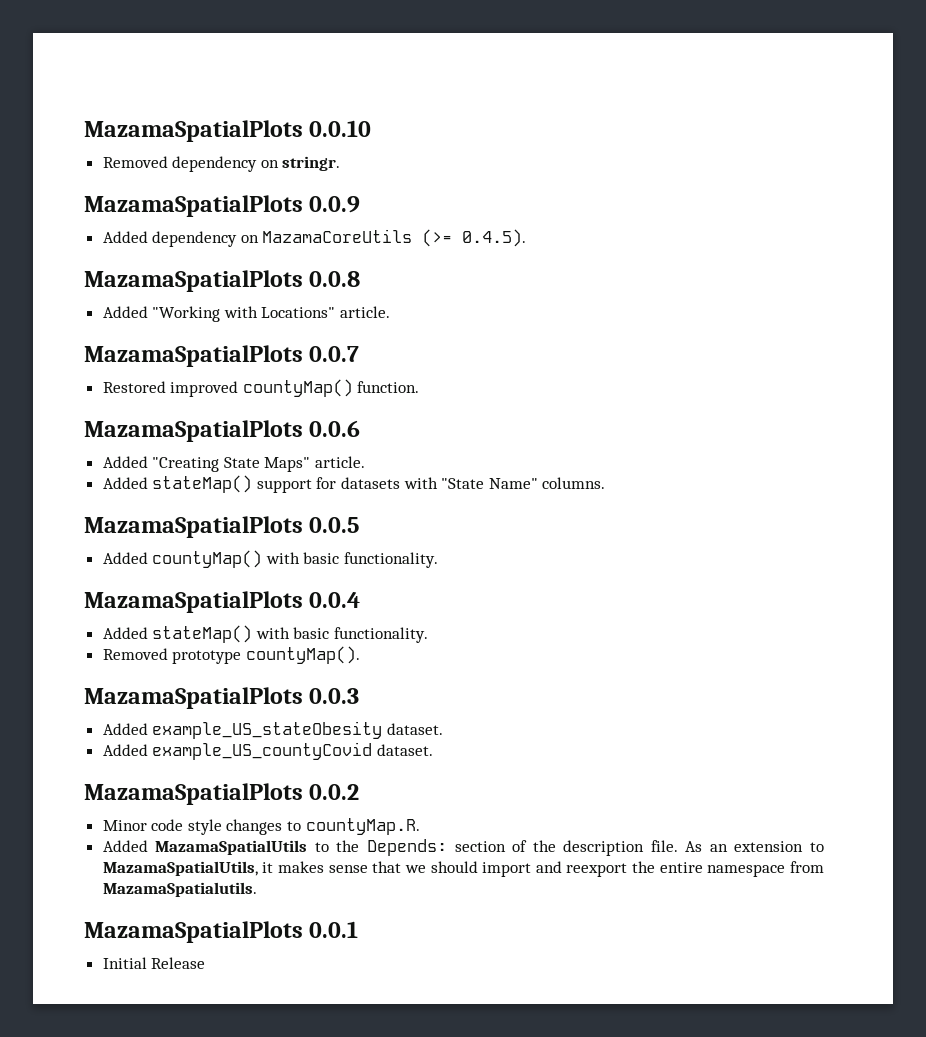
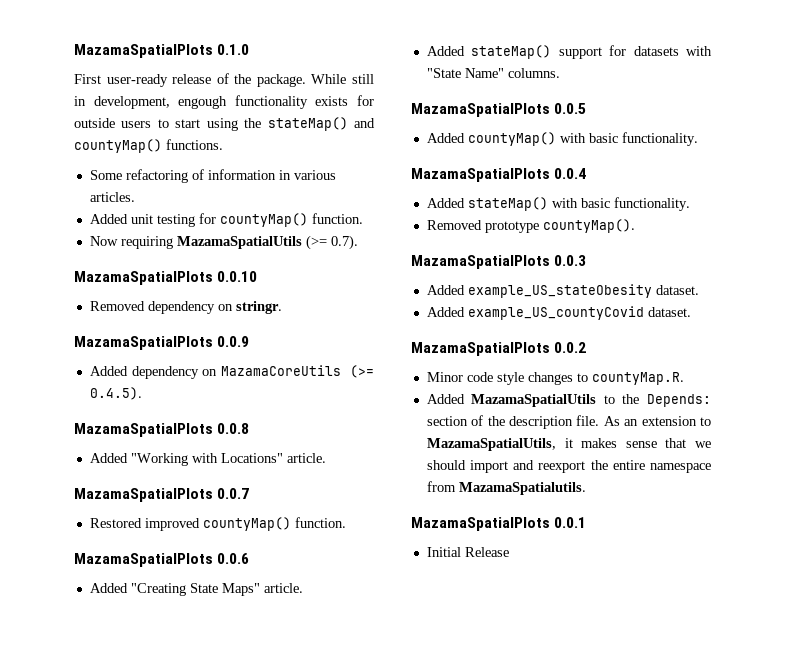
[84,120,303,142] MazamaSpatialPlots -> [74,44,250,58] [74,73,374,87] [74,95,374,109] [74,117,375,131] [74,139,223,153] [89,169,336,183] [89,192,135,202] [89,213,363,227] [89,235,358,250] [74,271,213,285] MazamaSpatialPlots 0.1.0 // First user-ready release of the package. While still in development, engough functionality exists for outside users to start using the stateMap() and countyMap() functions. // Some refactoring of information in various articles. // Added unit testing for countyMap() function. // Now requiring MazamaSpatialUtils (>= 0.7). // MazamaSpatialPlots

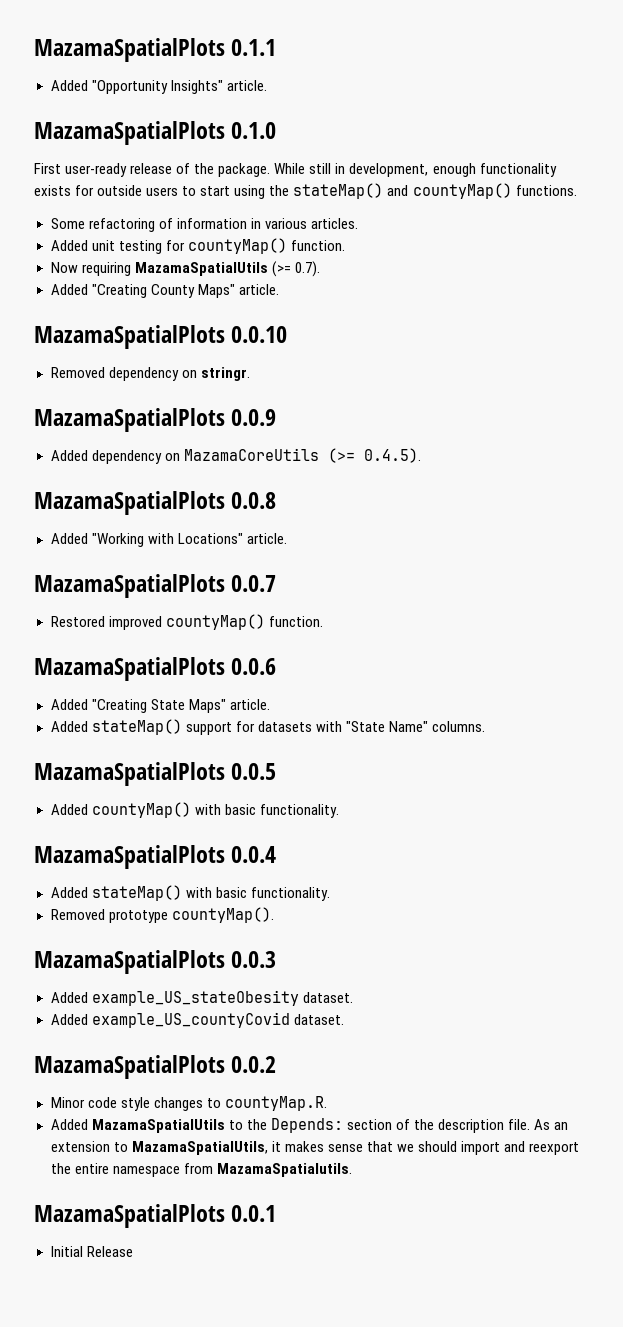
[74,44,213,58] MazamaSpatialPlots -> [34,38,277,62] [50,80,267,94] [34,121,225,145] MazamaSpatialPlots 0.1.1 // Added "Opportunity Insights" article. // MazamaSpatialPlots
[178,96,228,109] engough -> [432,163,476,177] enough
(358, 242) none -> [50,284,279,298] // Added "Creating County Maps" article.

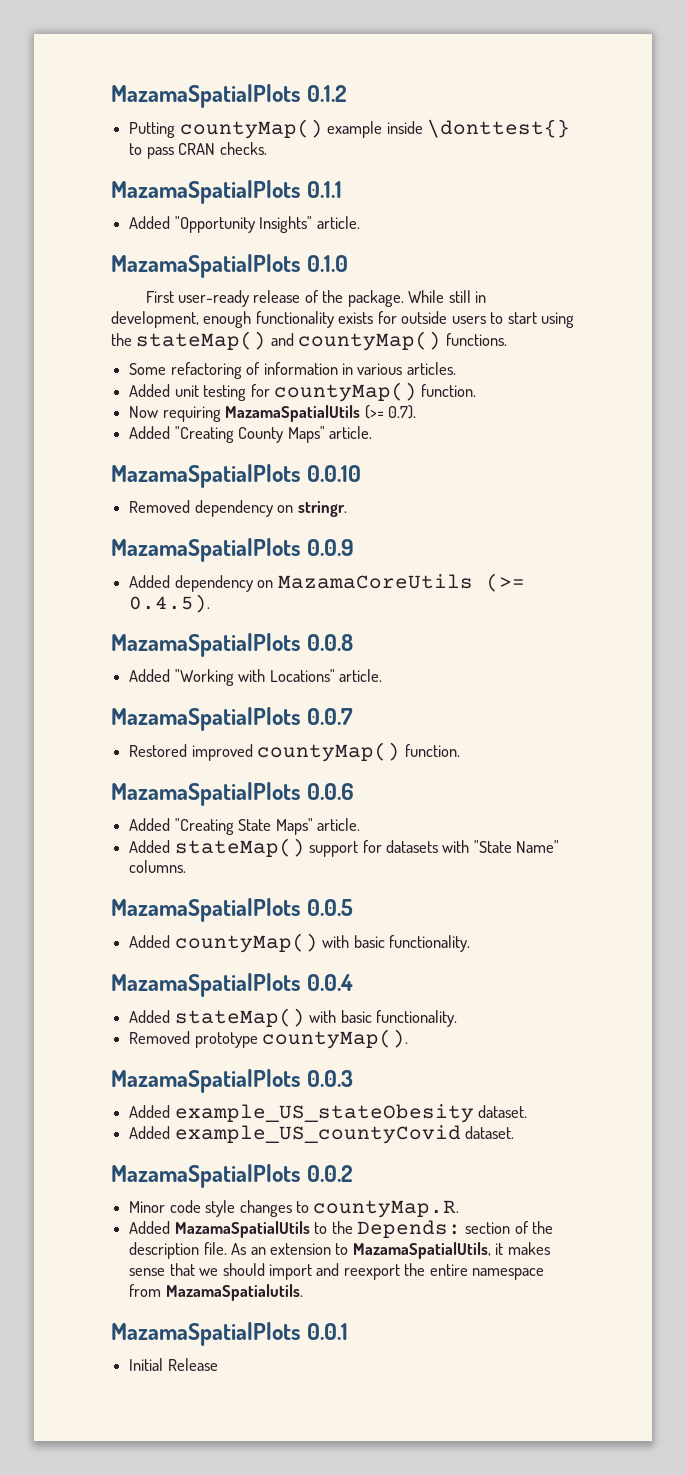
[34,38,225,62] MazamaSpatialPlots -> [111,84,348,108] [129,119,570,139] [129,142,267,159] [111,180,301,204] MazamaSpatialPlots 0.1.2 // Putting countyMap() example inside \donttest{} to pass CRAN checks. // MazamaSpatialPlots

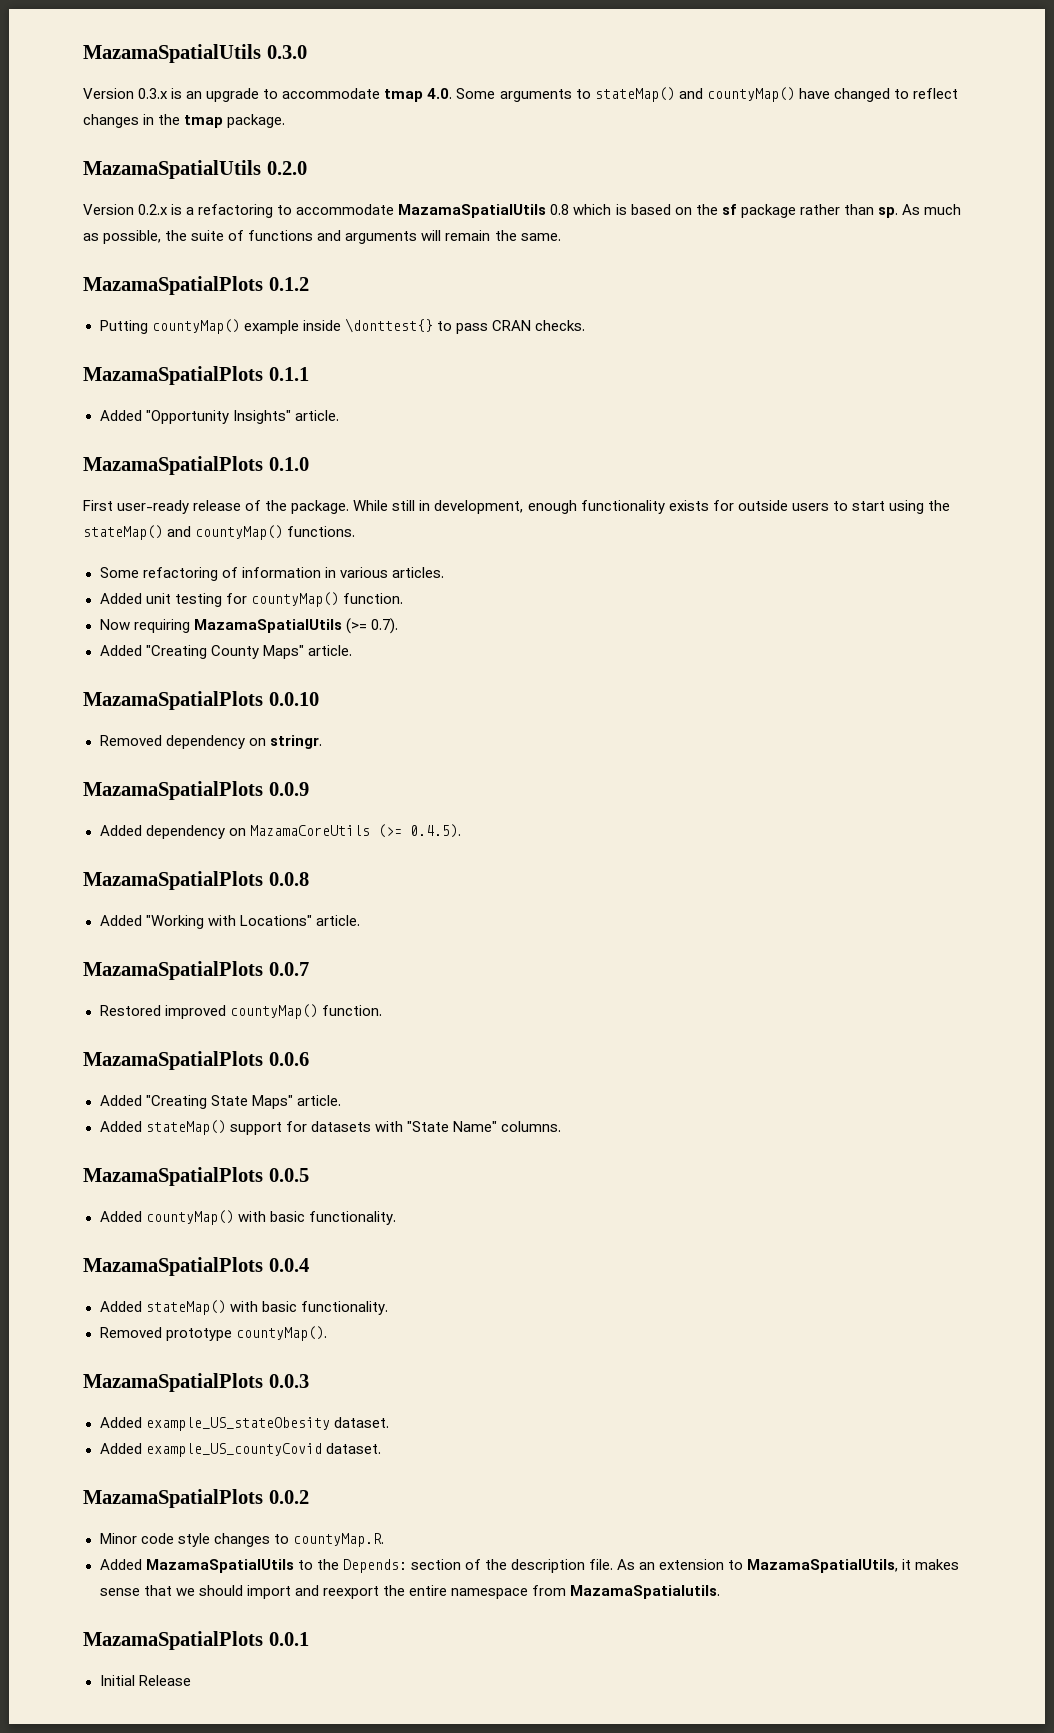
(111, 96) none -> [83,44,307,63] [83,87,958,102] [83,114,286,128] [83,160,307,179] [83,204,961,218] [83,230,561,244] MazamaSpatialUtils 0.3.0 // Version 0.3.x is an upgrade to accommodate tmap 4.0. Some arguments to stateMap() and countyMap() have changed to reflect changes in the tmap package. // MazamaSpatialUtils 0.2.0 // Version 0.2.x is a refactoring to accommodate MazamaSpatialUtils 0.8 which is based on the sf package rather than sp. As much as possible, the suite of functions and arguments will remain the same. //

